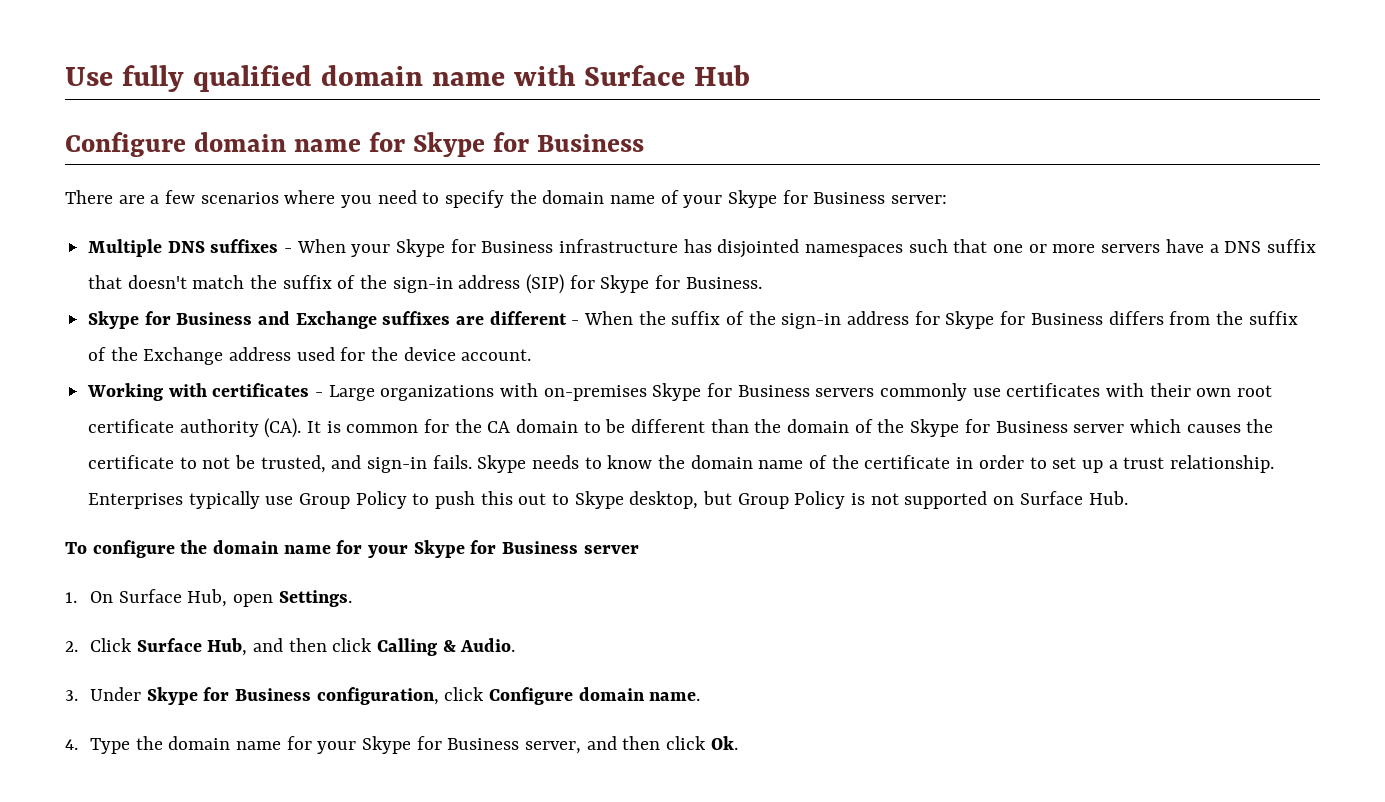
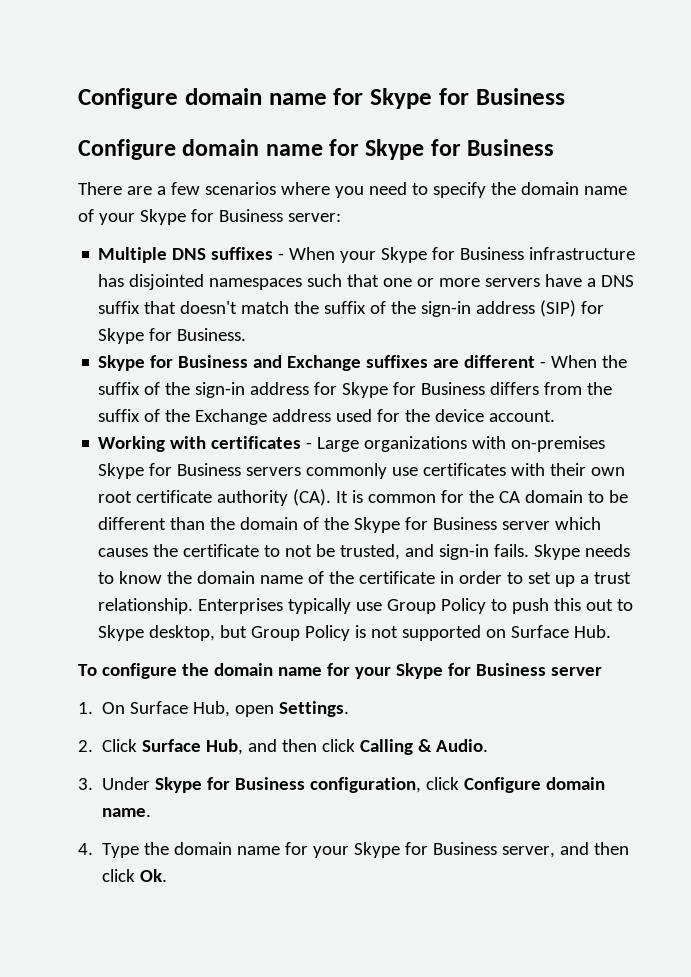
[65,65,751,92] Use fully qualified domain name with Surface Hub -> [78,88,565,109] Configure domain name for Skype for Business

